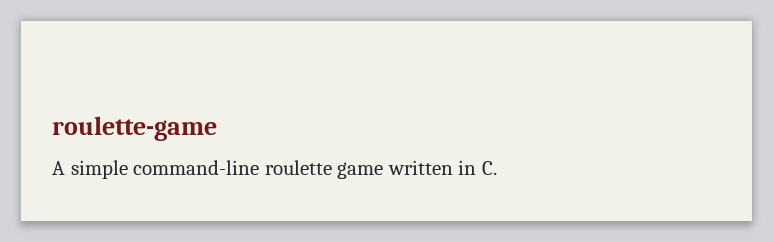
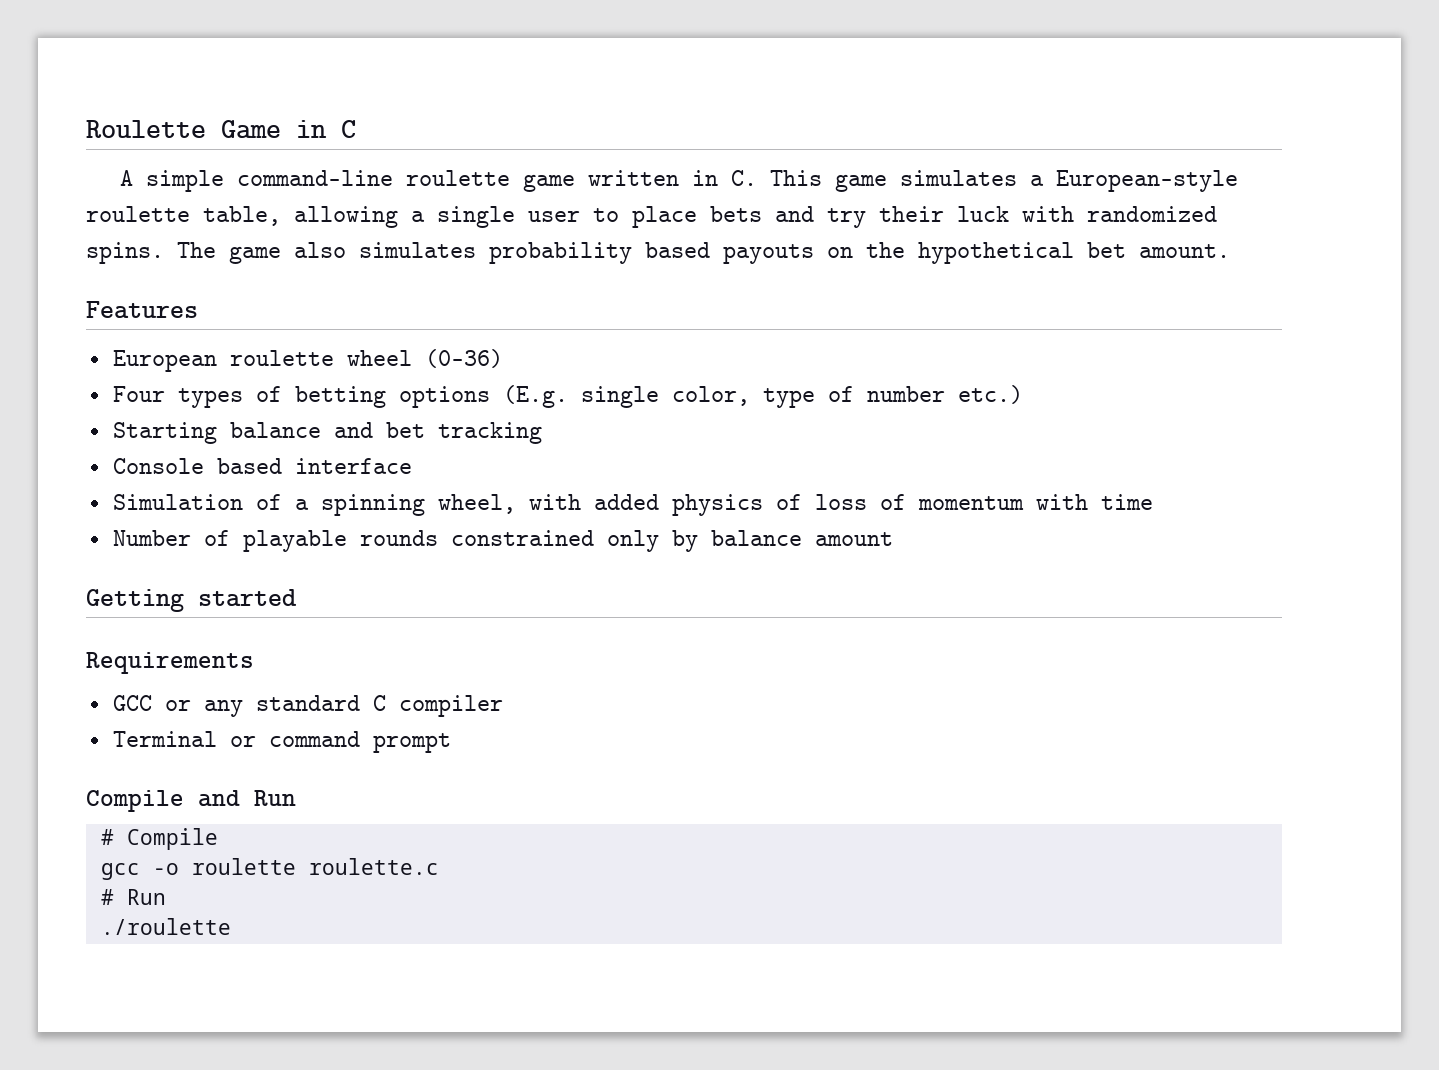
[52,116,217,141] roulette-game -> [86,120,356,139] Roulette Game in C
(497, 168) none -> [769,170,1238,192] [86,206,1217,228] [86,242,1230,264] [86,301,198,319] [112,349,503,372] [112,385,1023,408] [112,422,542,444] [112,458,412,474] [112,494,1153,516] [112,530,893,552] [86,589,297,612] [86,652,254,674] [112,695,503,717] [112,731,451,753] [86,790,296,812] [100,828,218,850] [100,858,439,880] [100,889,166,905] [100,918,231,935] This game simulates a European-style roulette table, allowing a single user to place bets and try their luck with randomized spins. The game also simulates probability based payouts on the hypothetical bet amount. // Features // European roulette wheel (0-36) // Four types of betting options (E.g. single color, type of number etc.) // Starting balance and bet tracking // Console based interface // Simulation of a spinning wheel, with added physics of loss of momentum with time // Number of playable rounds constrained only by balance amount // Getting started // Requirements // GCC or any standard C compiler // Terminal or command prompt // Compile and Run // # Compile // gcc -o roulette roulette.c // # Run // ./roulette

